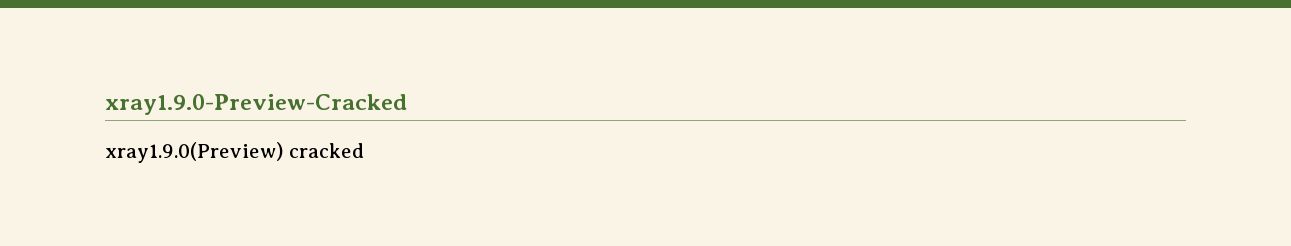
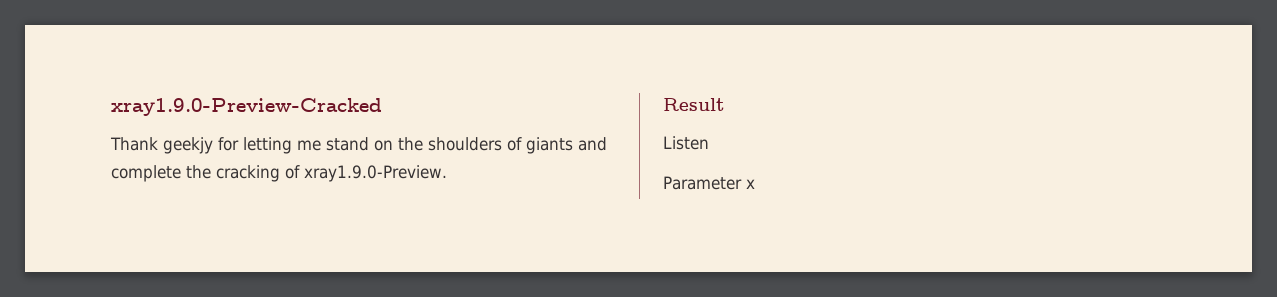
[105,142,364,163] xray1.9.0(Preview) cracked -> [110,137,607,154] [111,165,447,182] [663,98,725,111] [663,136,709,150] [663,176,755,190] Thank geekjy for letting me stand on the shoulders of giants and complete the cracking of xray1.9.0-Preview. // Result // Listen // Parameter x

